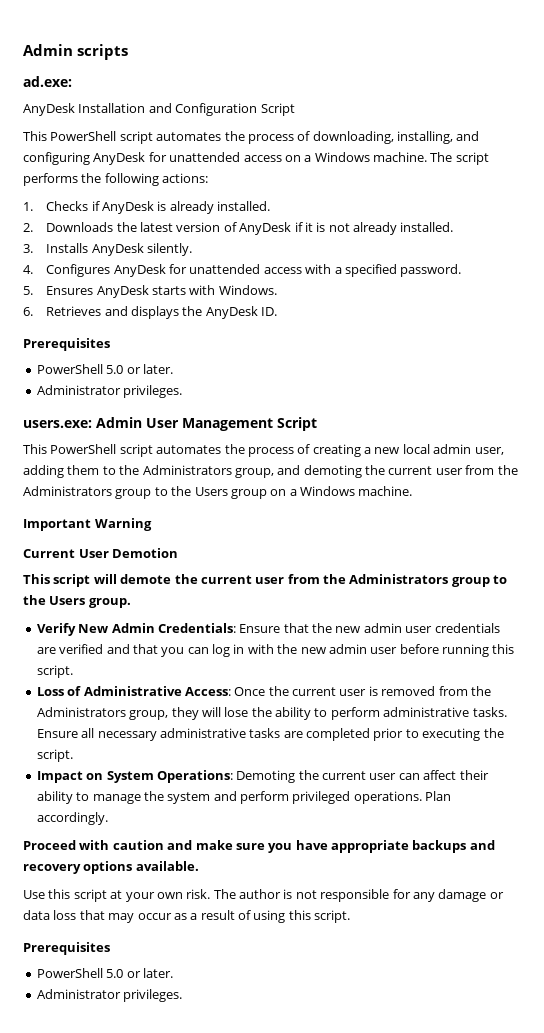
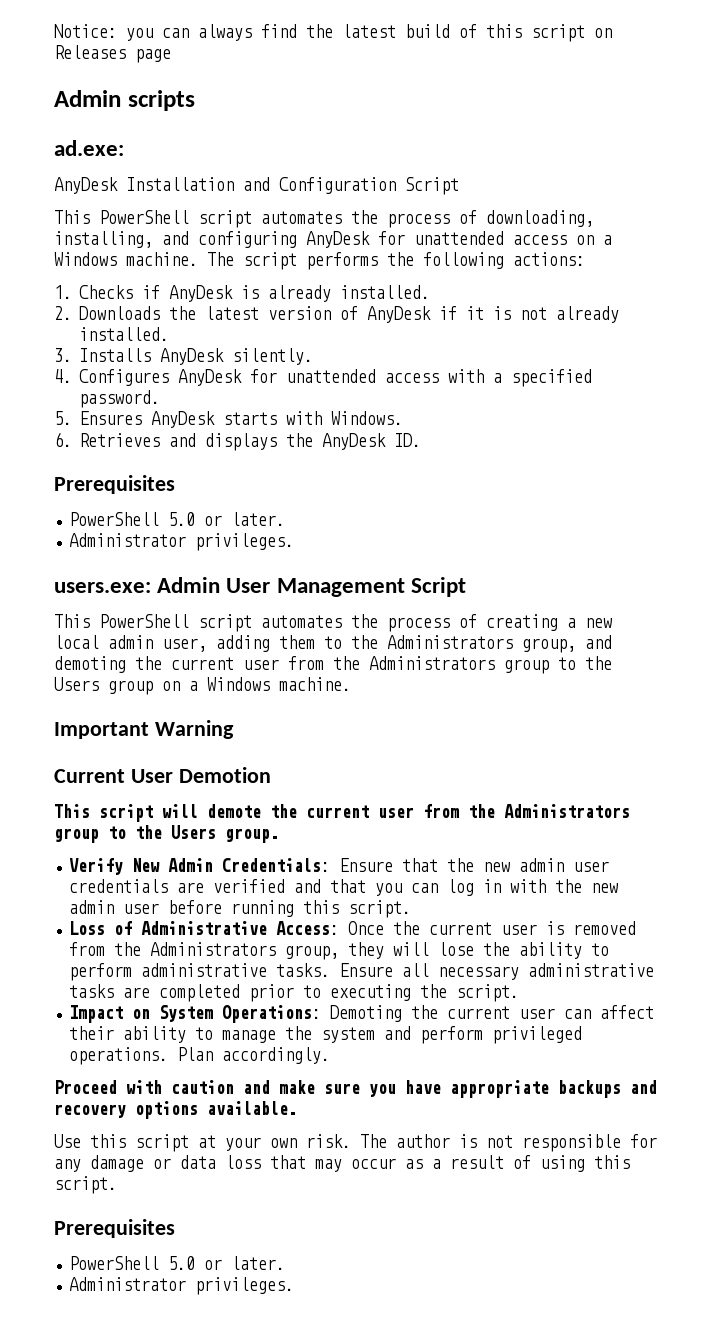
(23, 50) none -> [54,24,612,42] [54,45,171,63] Notice: you can always find the latest build of this script on Releases page //

